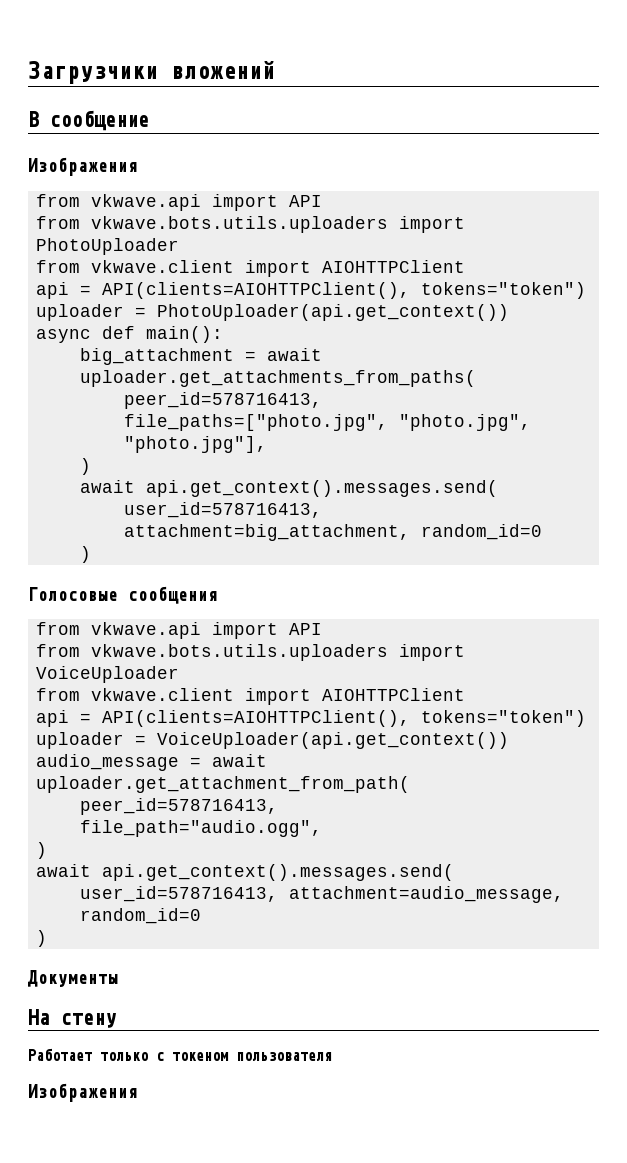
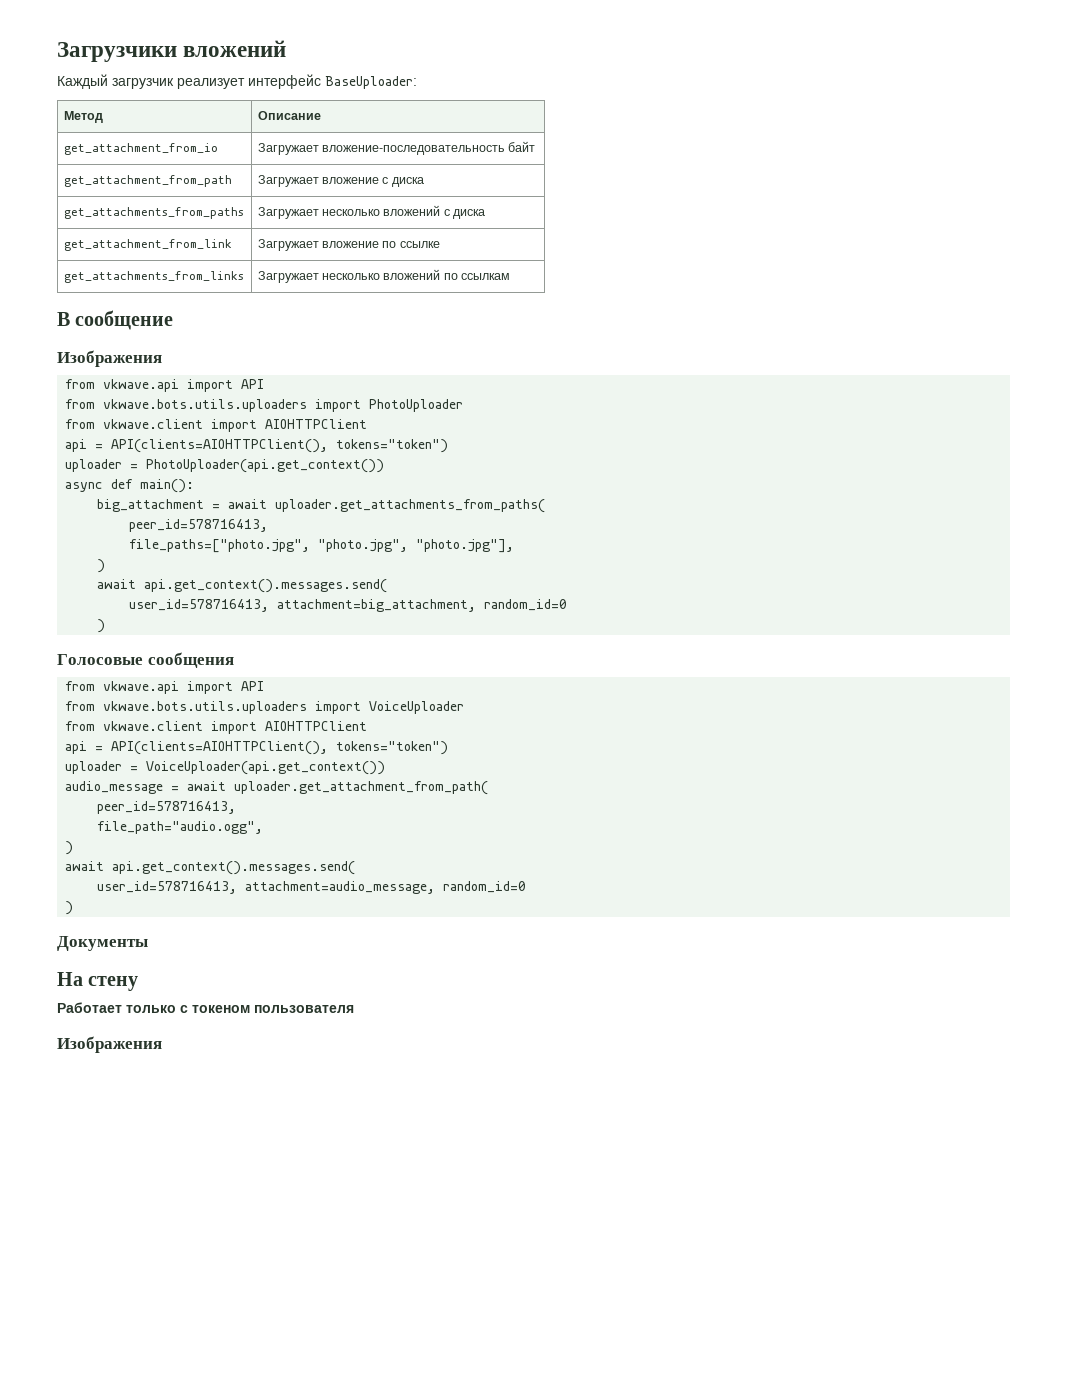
(275, 70) none -> [57,74,417,89] [63,111,103,123] [257,111,321,120] [63,143,218,155] [257,141,536,155] [63,175,232,187] [257,175,424,187] [63,207,244,219] [257,205,486,219] [63,239,232,251] [257,239,440,251] [63,271,244,283] [257,269,511,283] // Каждый загрузчик реализует интерфейс BaseUploader: // Метод | Описание // get_attachment_from_io | Загружает вложение-последовательность байт // get_attachment_from_path | Загружает вложение с диска // get_attachments_from_paths | Загружает несколько вложений с диска // get_attachment_from_link | Загружает вложение по ссылке // get_attachments_from_links | Загружает несколько вложений по ссылкам

